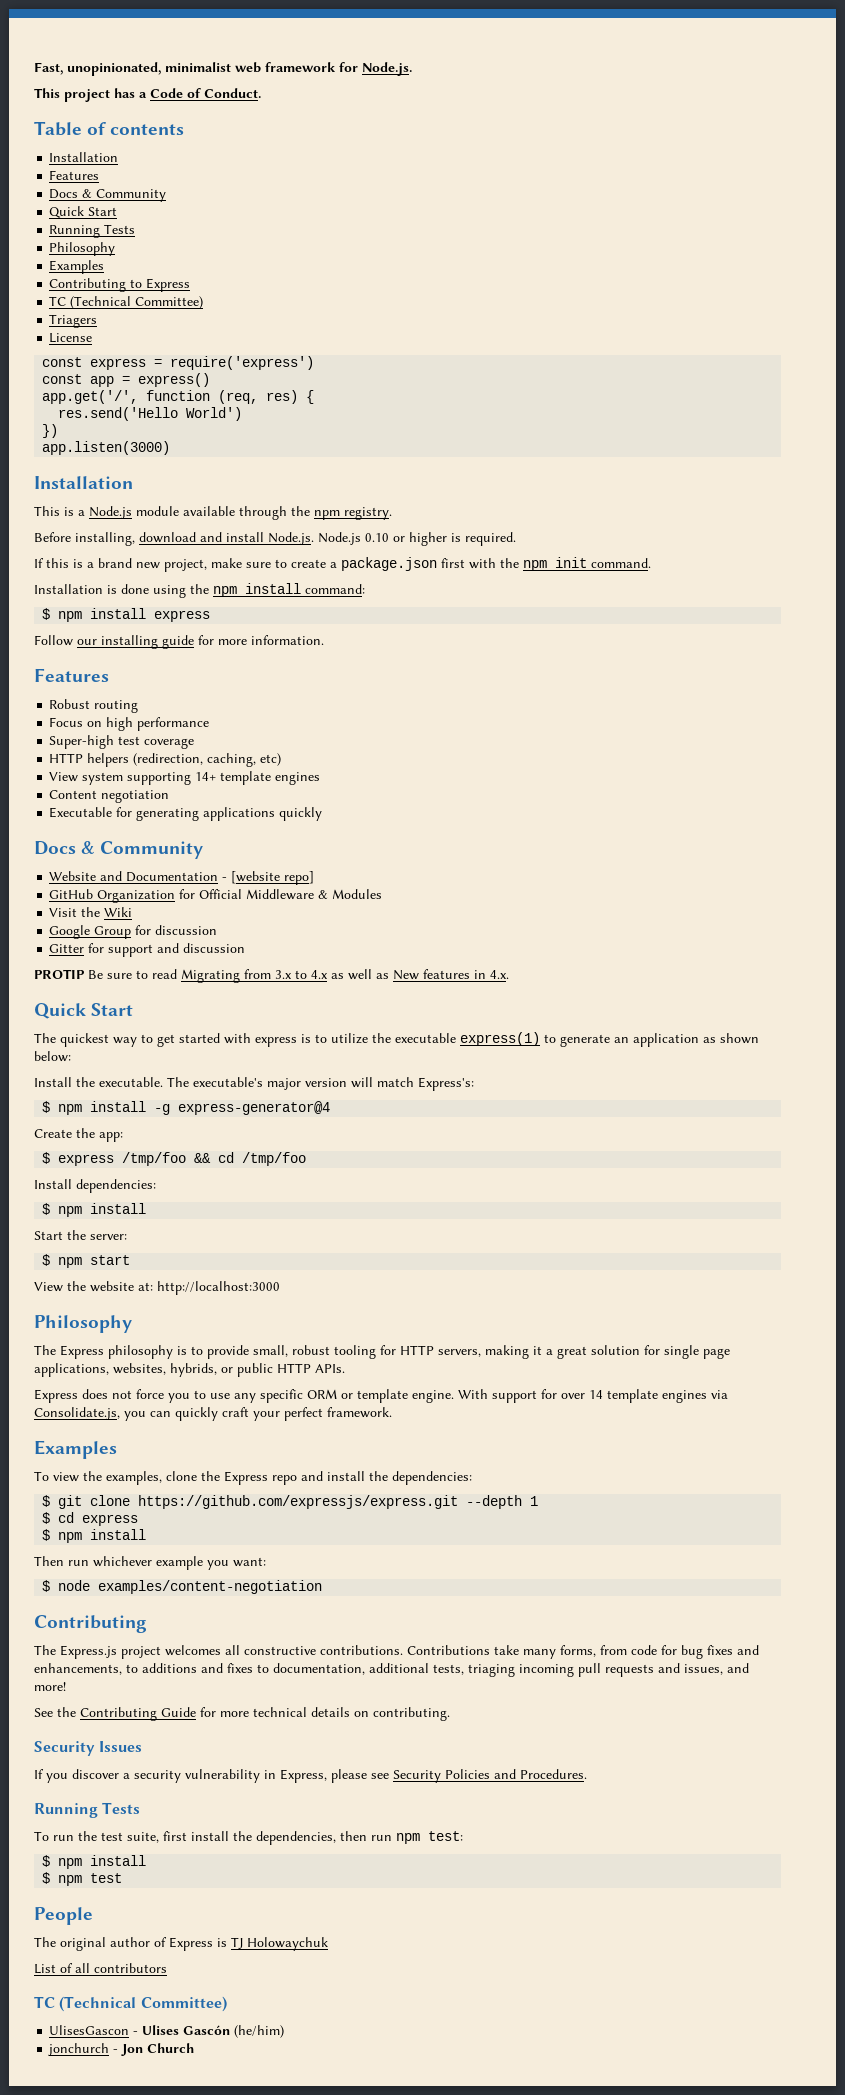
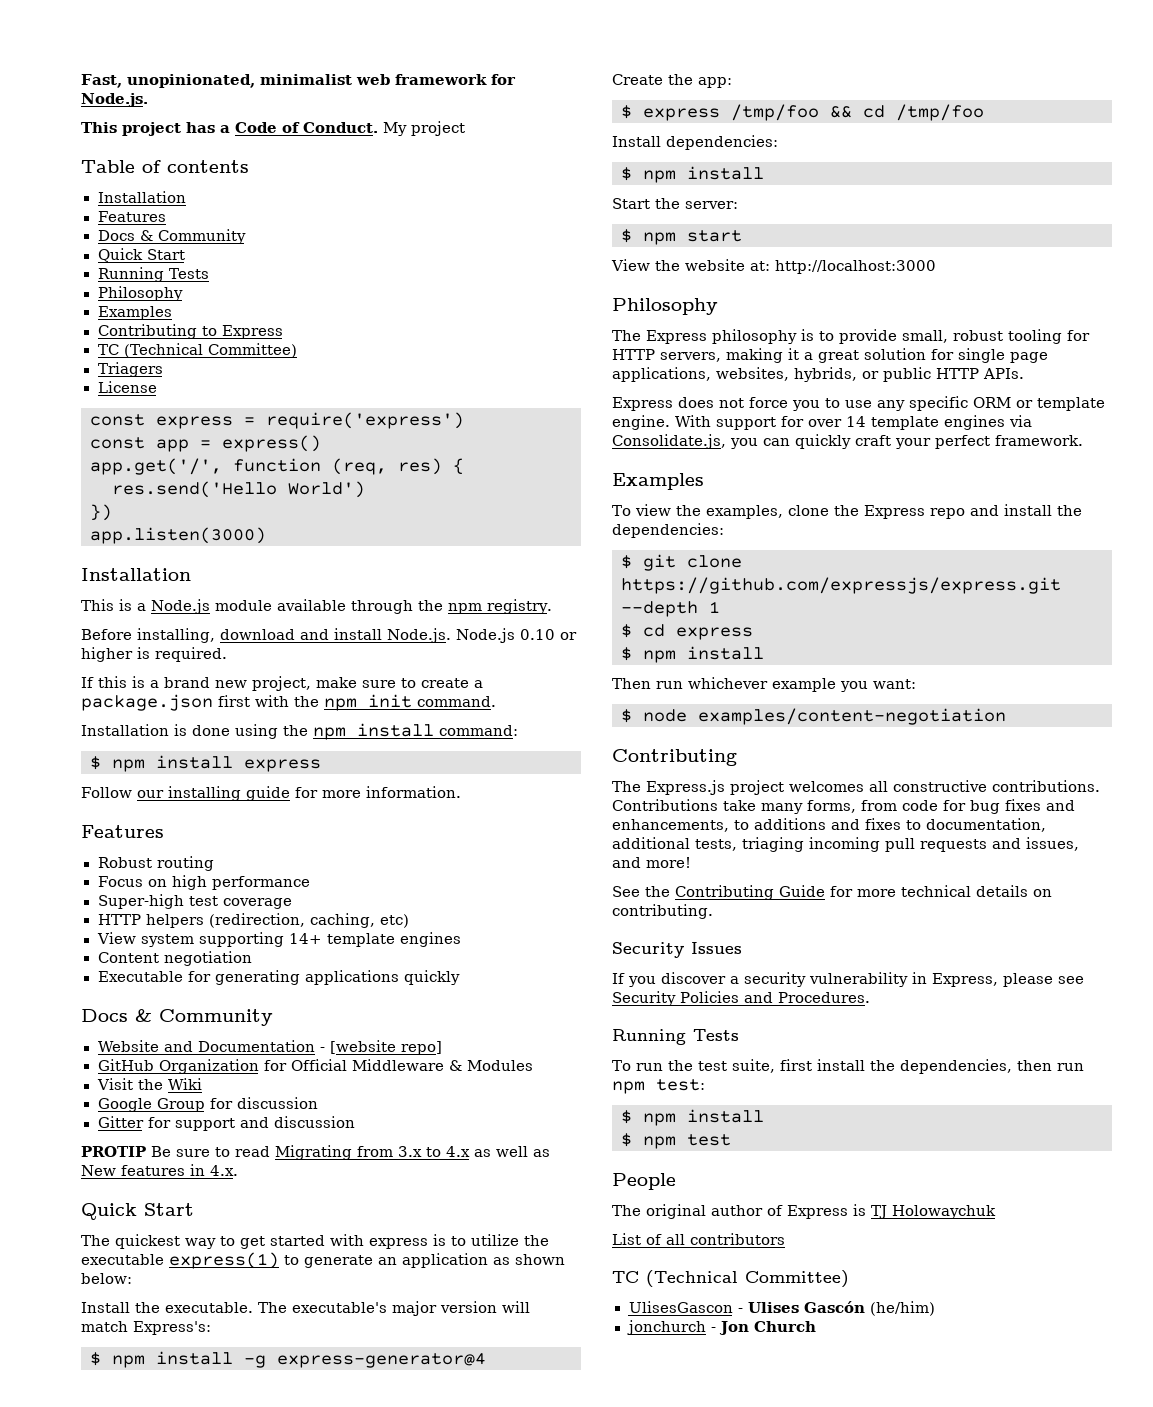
(261, 93) none -> [383,121,465,136] My project

